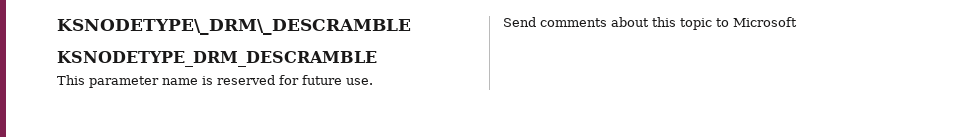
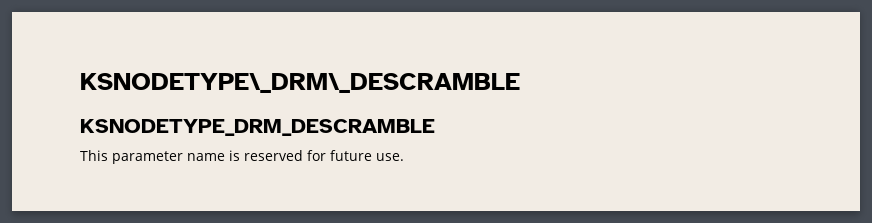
[503,17,797,30] // Send comments about this topic to Microsoft -> (404, 157) none

